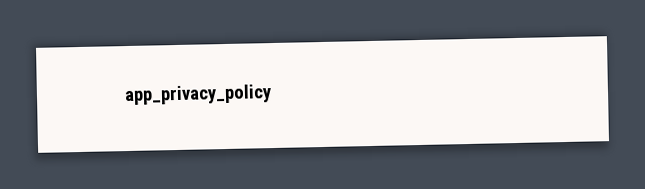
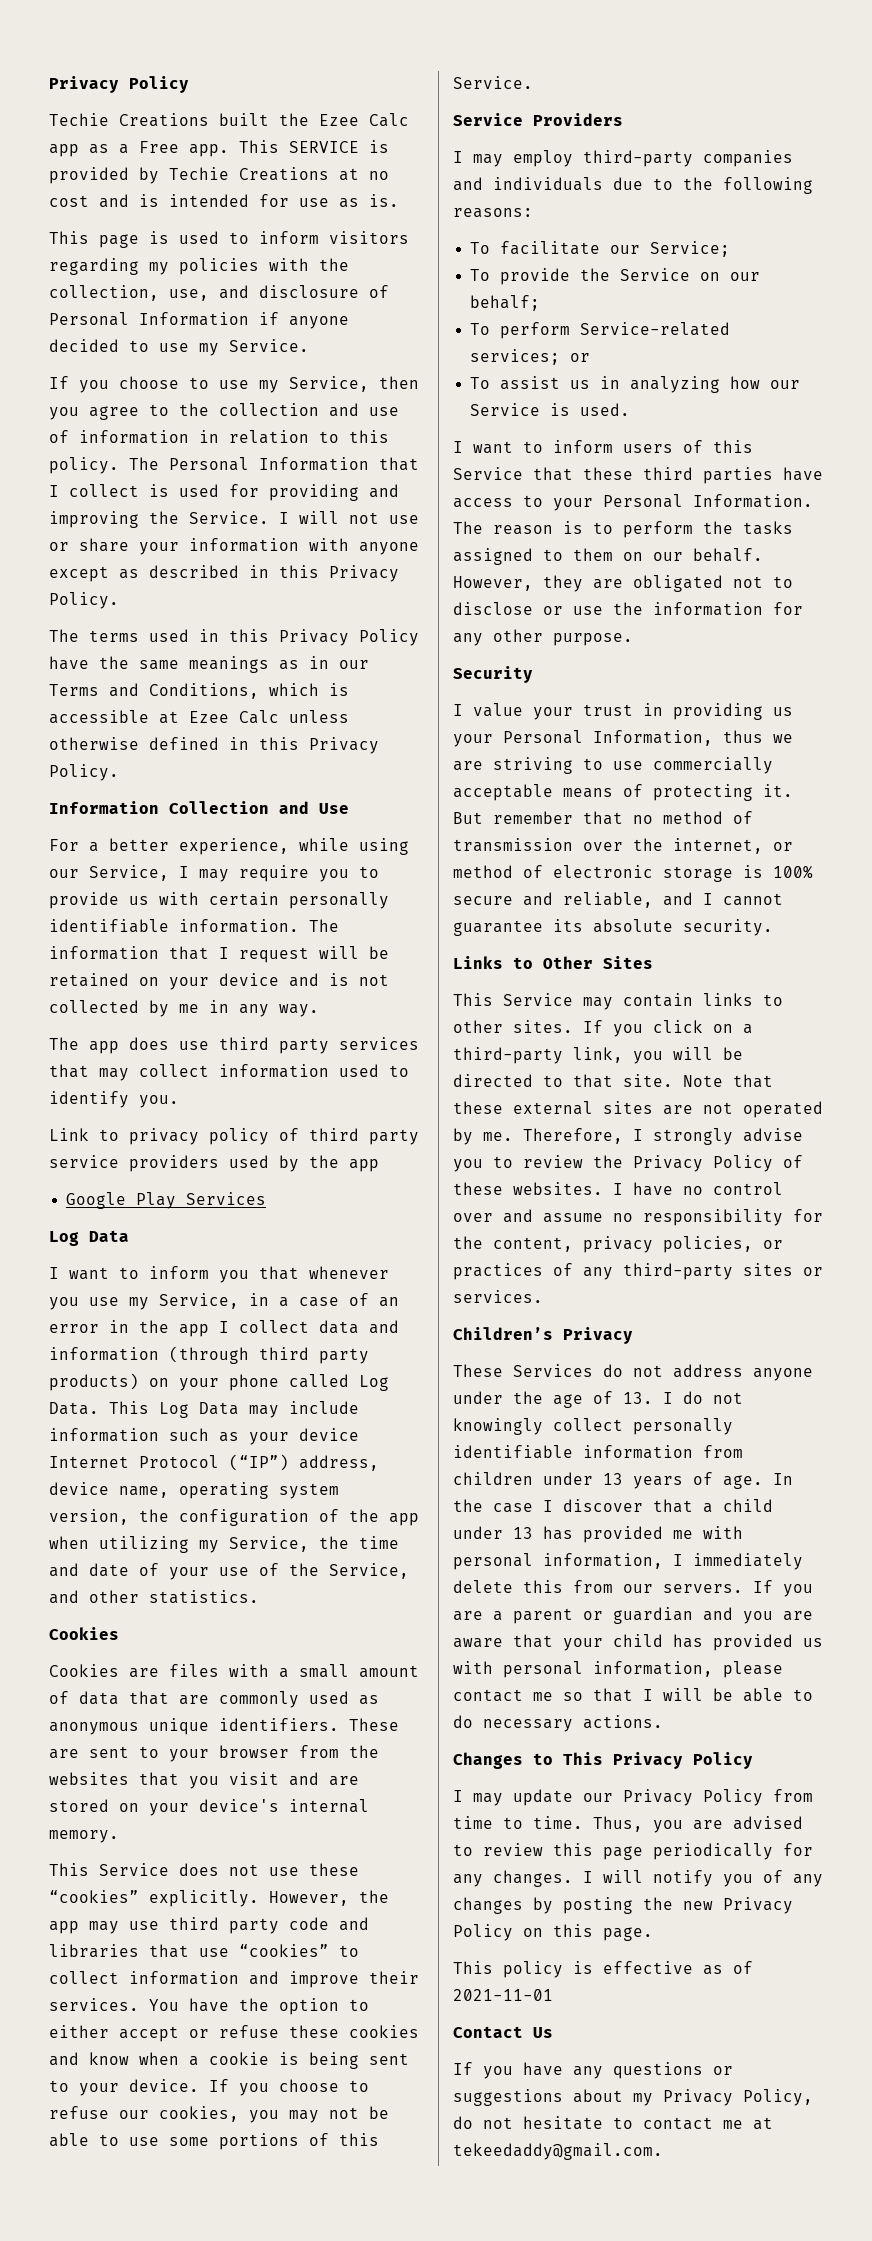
[124,84,272,106] app_privacy_policy -> [49,76,189,93] [49,113,409,127] [49,140,389,157] [49,167,389,184] [49,194,399,208] [49,231,409,248] [49,258,349,275] [49,285,389,301] [49,312,349,329] [49,339,309,356] [49,376,419,393] [49,403,399,420] [49,430,389,444] [49,457,419,474] [49,484,399,501] [49,511,419,528] [49,538,419,555] [49,565,399,582] [49,592,119,609] [49,629,419,646] [49,656,369,673] [49,683,349,699] [49,710,349,724] [49,737,379,754] [49,764,119,781] [49,801,349,814] [49,838,409,855] [49,865,379,882] [49,892,389,909] [49,919,339,933] [49,946,389,963] [49,973,389,990] [49,1000,319,1017] [49,1037,419,1054] [49,1064,409,1081] [49,1091,179,1108] [49,1128,419,1145] [49,1155,379,1172] [66,1192,267,1209] [49,1230,129,1246] [49,1266,389,1283] [49,1293,399,1310] [49,1320,399,1337] [49,1346,369,1364] [49,1373,389,1391] [49,1401,359,1418] [49,1428,359,1445] [49,1454,379,1471] [49,1482,339,1499] [49,1509,419,1526] [49,1536,399,1553] [49,1563,409,1580] [49,1590,259,1604] [49,1627,119,1640] [49,1664,419,1678] [49,1691,379,1708] [49,1718,399,1735] [49,1745,379,1762] [49,1772,359,1789] [49,1799,369,1816] [49,1830,119,1843] [49,1863,359,1876] [49,1890,389,1907] [49,1917,369,1934] [49,1944,359,1958] [49,1971,419,1988] [49,1998,369,2015] [49,2025,419,2042] [49,2052,409,2069] [49,2079,369,2096] [49,2106,389,2123] [49,2133,379,2150] [453,76,533,89] [453,113,623,126] [453,150,793,167] [453,177,813,194] [453,208,533,218] [470,241,731,257] [470,268,761,285] [470,295,541,311] [470,322,731,339] [470,349,591,365] [470,376,801,393] [470,403,631,416] [453,440,753,454] [453,467,823,484] [453,494,813,511] [453,521,793,538] [453,548,763,565] [453,575,793,592] [453,602,803,616] [453,629,633,646] [453,666,533,683] [453,703,793,720] [453,730,793,747] [453,757,773,774] [453,784,793,801] [453,811,753,825] [453,838,793,854] [453,865,813,882] [453,892,783,908] [453,919,773,936] [453,956,653,969] [453,993,783,1010] [453,1020,753,1037] [453,1047,743,1064] [453,1074,773,1088] [453,1101,823,1118] [453,1128,803,1145] [453,1155,803,1172] [453,1182,783,1196] [453,1209,823,1226] [453,1236,783,1253] [453,1263,823,1280] [453,1290,543,1303] [453,1327,633,1344] [453,1364,813,1381] [453,1391,743,1408] [453,1418,733,1435] [453,1445,743,1459] [453,1472,793,1489] [453,1499,773,1513] [453,1526,743,1543] [453,1553,803,1570] [453,1580,813,1597] [453,1607,813,1624] [453,1634,823,1651] [453,1661,783,1678] [453,1688,813,1702] [453,1715,663,1732] [453,1752,753,1769] [453,1789,813,1806] [453,1816,803,1833] [453,1843,813,1860] [453,1870,823,1887] [453,1897,793,1914] [453,1924,653,1941] [453,1961,753,1978] [453,1989,553,2001] [453,2026,553,2038] [453,2062,733,2079] [453,2089,813,2106] [453,2116,773,2130] [453,2143,663,2160] Privacy Policy // Techie Creations built the Ezee Calc app as a Free app. This SERVICE is provided by Techie Creations at no cost and is intended for use as is. // This page is used to inform visitors regarding my policies with the collection, use, and disclosure of Personal Information if anyone decided to use my Service. // If you choose to use my Service, then you agree to the collection and use of information in relation to this policy. The Personal Information that I collect is used for providing and improving the Service. I will not use or share your information with anyone except as described in this Privacy Policy. // The terms used in this Privacy Policy have the same meanings as in our Terms and Conditions, which is accessible at Ezee Calc unless otherwise defined in this Privacy Policy. // Information Collection and Use // For a better experience, while using our Service, I may require you to provide us with certain personally identifiable information. The information that I request will be retained on your device and is not collected by me in any way. // The app does use third party services that may collect information used to identify you. // Link to privacy policy of third party service providers used by the app // Google Play Services // Log Data // I want to inform you that whenever you use my Service, in a case of an error in the app I collect data and information (through third party products) on your phone called Log Data. This Log Data may include information such as your device Internet Protocol (“IP”) address, device name, operating system version, the configuration of the app when utilizing my Service, the time and date of your use of the Service, and other statistics. // Cookies // Cookies are files with a small amount of data that are commonly used as anonymous unique identifiers. These are sent to your browser from the websites that you visit and are stored on your device's internal memory. // This Service does not use these “cookies” explicitly. However, the app may use third party code and libraries that use “cookies” to collect information and improve their services. You have the option to either accept or refuse these cookies and know when a cookie is being sent to your device. If you choose to refuse our cookies, you may not be able to use some portions of this Service. // Service Providers // I may employ third-party companies and individuals due to the following reasons: // To facilitate our Service; // To provide the Service on our behalf; // To perform Service-related services; or // To assist us in analyzing how our Service is used. // I want to inform users of this Service that these third parties have access to your Personal Information. The reason is to perform the tasks assigned to them on our behalf. However, they are obligated not to disclose or use the information for any other purpose. // Security // I value your trust in providing us your Personal Information, thus we are striving to use commercially acceptable means of protecting it. But remember that no method of transmission over the internet, or method of electronic storage is 100% secure and reliable, and I cannot guarantee its absolute security. // Links to Other Sites // This Service may contain links to other sites. If you click on a third-party link, you will be directed to that site. Note that these external sites are not operated by me. Therefore, I strongly advise you to review the Privacy Policy of these websites. I have no control over and assume no responsibility for the content, privacy policies, or practices of any third-party sites or services. // Children’s Privacy // These Services do not address anyone under the age of 13. I do not knowingly collect personally identifiable information from children under 13 years of age. In the case I discover that a child under 13 has provided me with personal information, I immediately delete this from our servers. If you are a parent or guardian and you are aware that your child has provided us with personal information, please contact me so that I will be able to do necessary actions. // Changes to This Privacy Policy // I may update our Privacy Policy from time to time. Thus, you are advised to review this page periodically for any changes. I will notify you of any changes by posting the new Privacy Policy on this page. // This policy is effective as of 2021-11-01 // Contact Us // If you have any questions or suggestions about my Privacy Policy, do not hesitate to contact me at tekeedaddy@gmail.com.

